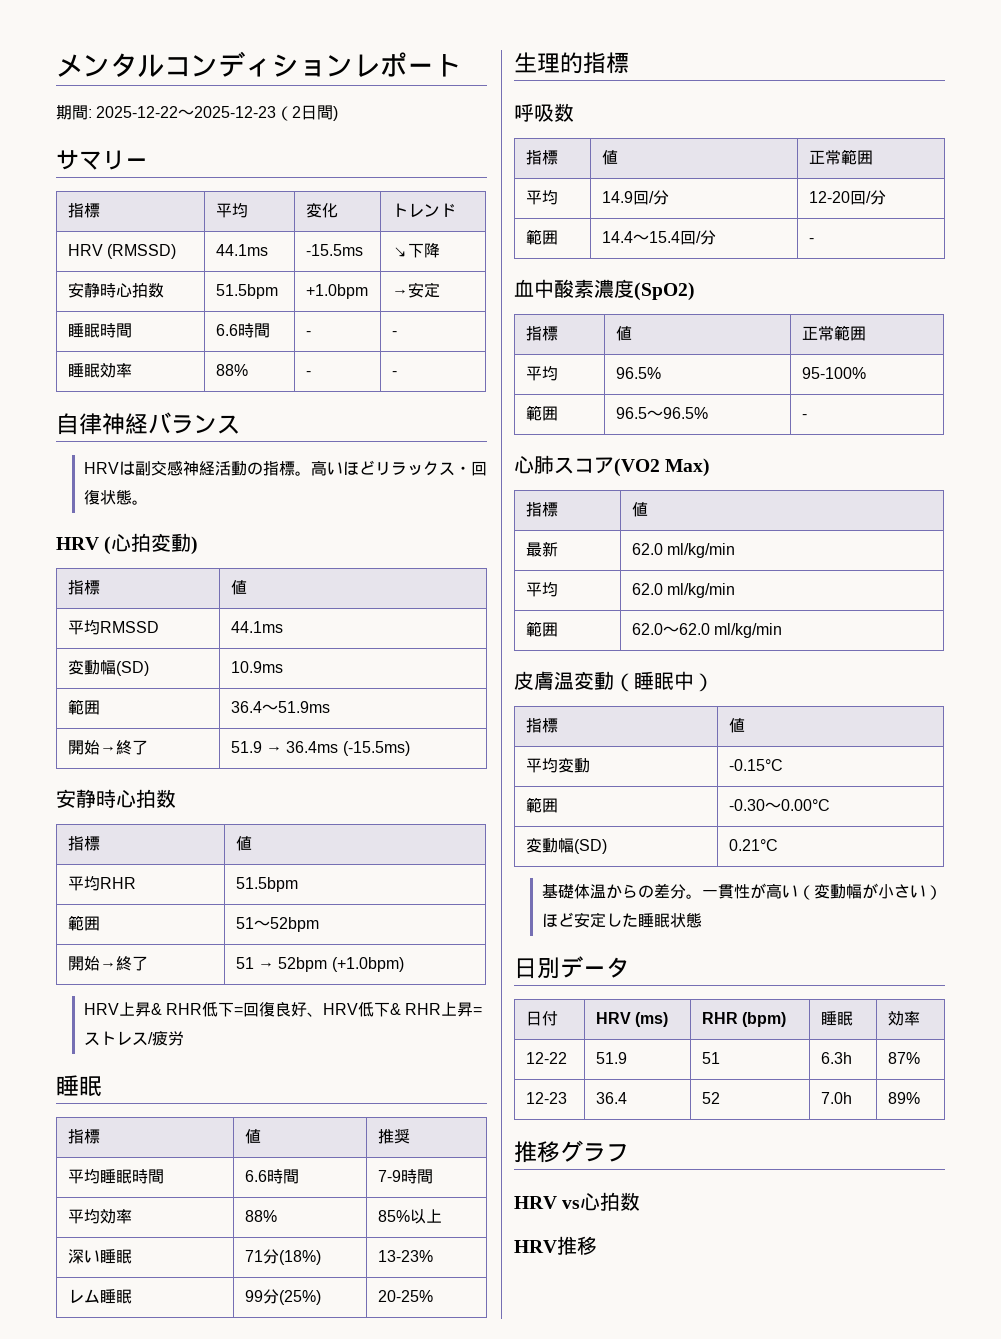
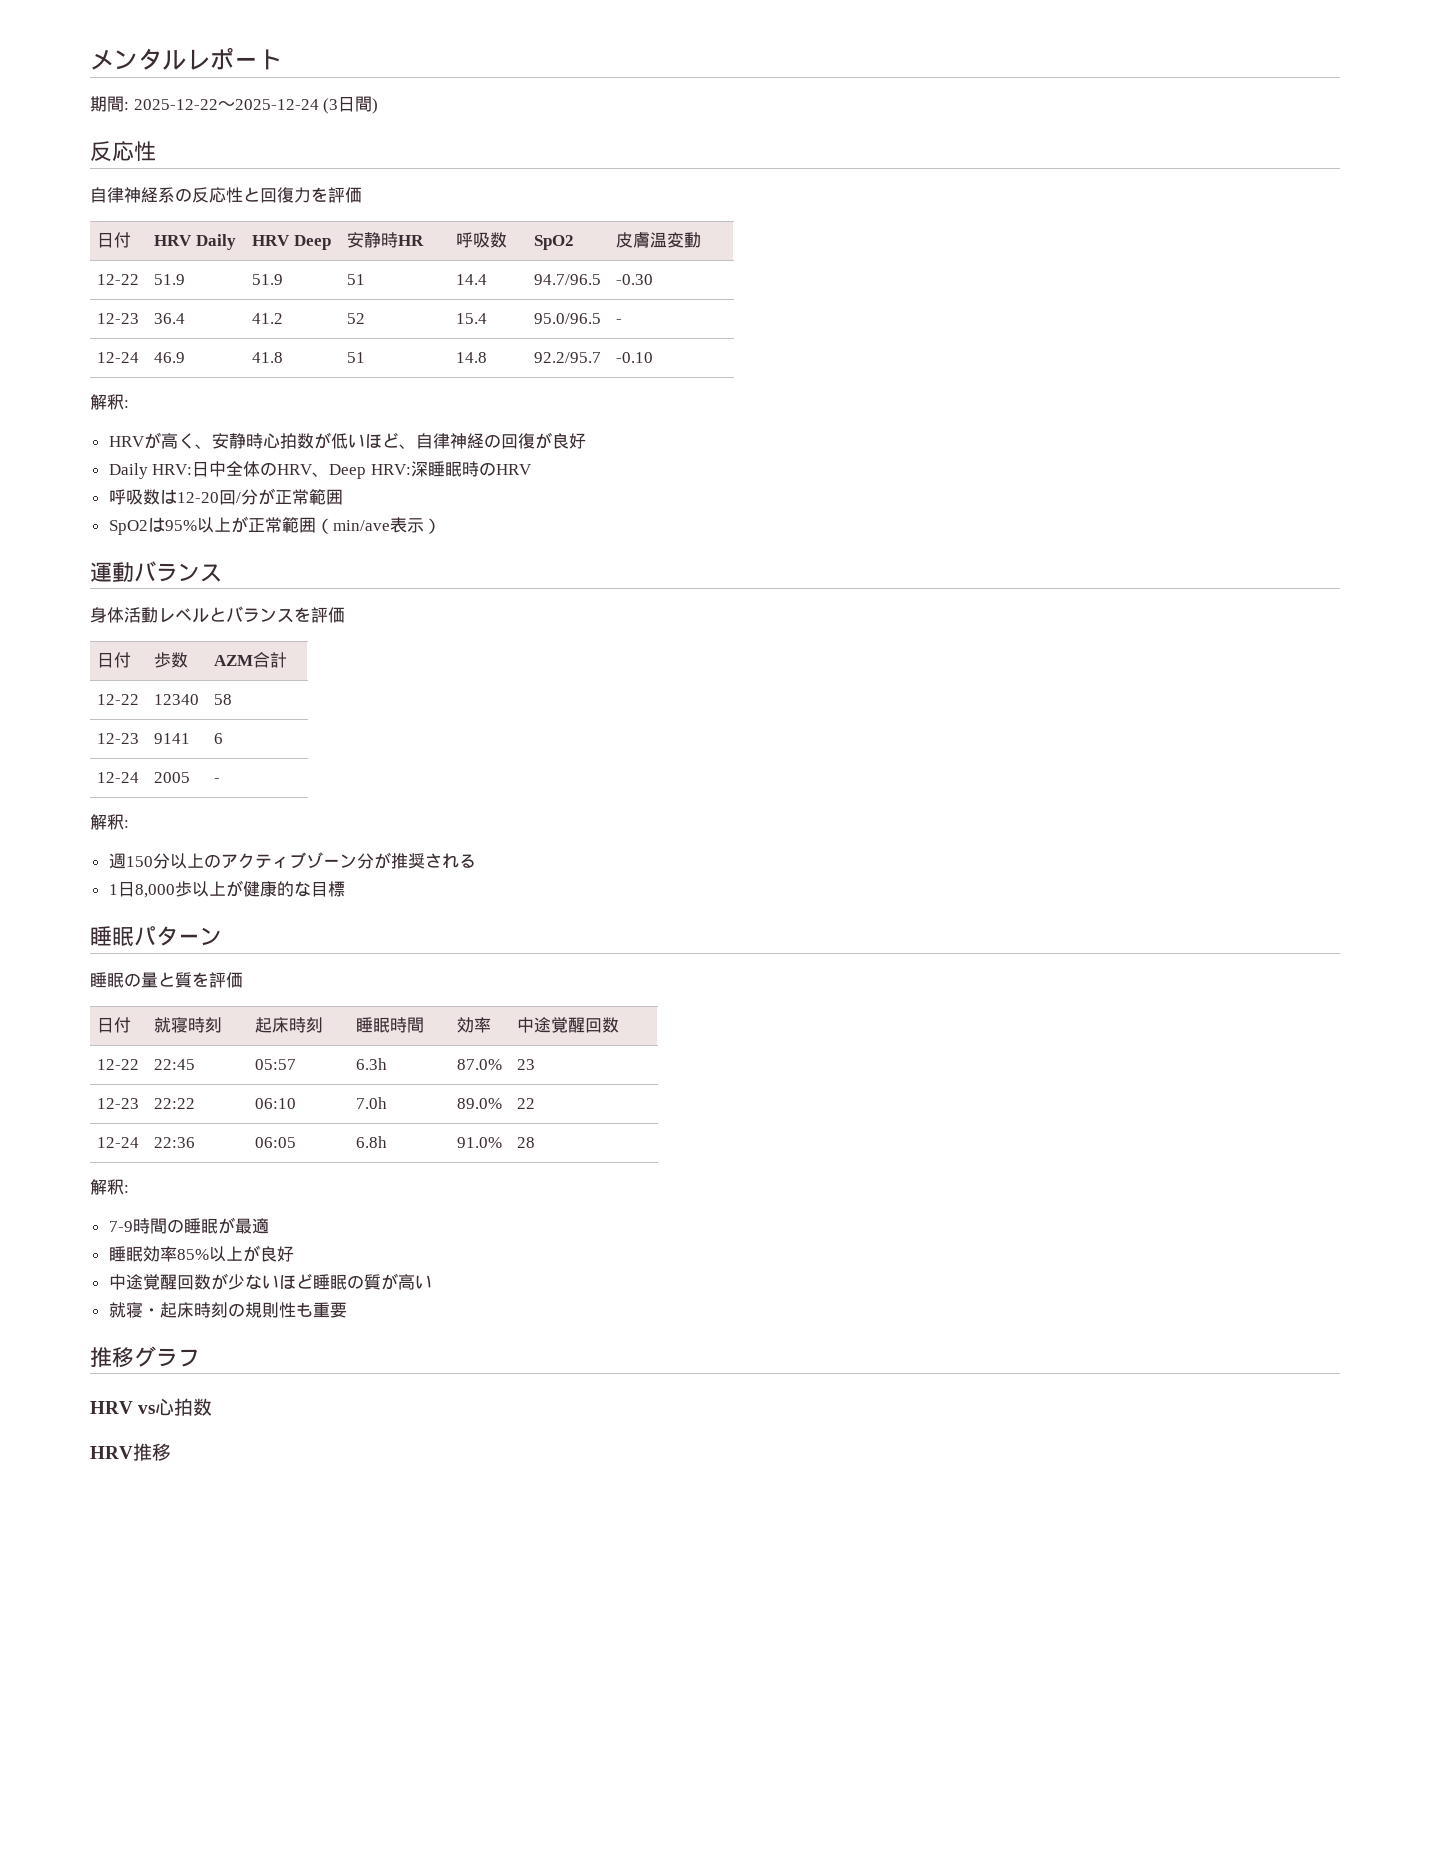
[164,51,353,77] コンディション -> (186, 60) none
[194,106,302,121] 2025-12-23（2 -> [234,98,339,114] 2025-12-24 (3
[56,150,148,170] [67,203,100,218] [215,203,248,218] [305,203,338,218] [391,203,456,218] [67,244,177,259] [215,244,268,256] [305,244,363,256] [391,243,440,258] [67,282,164,298] [215,284,278,299] [305,284,368,299] [391,282,440,298] [67,323,132,338] [215,323,270,338] [305,331,311,336] [391,331,397,336] [67,363,132,378] [215,364,248,376] [305,371,311,376] [391,371,397,376] [56,412,240,435] [83,460,487,476] [83,489,148,505] [56,533,199,555] [67,580,100,595] [230,580,247,595] [67,620,159,635] [230,621,283,633] [67,660,149,676] [230,661,283,673] [67,699,100,715] [230,701,330,713] [67,740,148,755] [230,741,410,756] [56,789,176,808] [67,836,100,851] [235,836,252,851] [67,876,136,891] [235,877,298,892] [67,915,100,931] [235,917,319,932] [67,956,148,971] [235,957,404,972] [83,1002,483,1017] [83,1030,184,1046] [56,1075,102,1097] [67,1129,100,1144] [244,1129,261,1144] [377,1129,410,1144] [67,1169,164,1184] [244,1169,299,1184] [377,1169,433,1184] [67,1209,132,1224] [244,1210,277,1222] [377,1209,442,1224] [67,1249,132,1264] [244,1249,321,1265] [377,1250,433,1262] [67,1289,132,1304] [244,1289,321,1305] [377,1290,433,1302] [514,52,629,74] [514,103,574,122] [525,150,558,165] [601,150,618,165] [808,149,873,165] [525,190,558,205] [601,190,669,205] [808,190,886,205] [525,229,558,245] [601,230,716,245] [808,238,814,243] [514,279,695,301] [525,326,558,341] [615,326,632,341] [801,325,866,341] [525,366,558,381] [615,367,661,379] [801,367,866,379] [525,405,558,421] [615,407,708,419] [801,414,807,419] [514,455,711,477] [525,502,558,517] [631,502,648,517] [525,541,558,557] [631,543,736,558] [525,582,558,597] [631,583,736,598] [525,621,558,637] [631,623,783,638] [514,671,714,692] [525,718,558,733] [728,718,745,733] [525,758,590,773] [728,759,783,771] [525,797,558,813] [728,799,830,811] [525,838,607,854] [728,839,778,851] [541,883,942,900] [541,912,702,928] [514,956,629,979] [525,1011,558,1026] [595,1012,669,1027] [701,1012,787,1027] [820,1011,853,1026] [887,1011,920,1026] [525,1052,567,1064] [595,1052,627,1064] [701,1052,720,1064] [820,1052,852,1064] [887,1052,920,1064] [525,1092,567,1104] [595,1092,627,1104] [701,1092,720,1104] [820,1092,852,1104] [887,1092,920,1104] サマリー // 指標 | 平均 | 変化 | トレンド // HRV (RMSSD) | 44.1ms | -15.5ms | ↘下降 // 安静時心拍数 | 51.5bpm | +1.0bpm | →安定 // 睡眠時間 | 6.6時間 | - | - // 睡眠効率 | 88% | - | - // 自律神経バランス // HRVは副交感神経活動の指標。高いほどリラックス・回復状態。 // HRV (心拍変動) // 指標 | 値 // 平均RMSSD | 44.1ms // 変動幅(SD) | 10.9ms // 範囲 | 36.4〜51.9ms // 開始→終了 | 51.9 → 36.4ms (-15.5ms) // 安静時心拍数 // 指標 | 値 // 平均RHR | 51.5bpm // 範囲 | 51〜52bpm // 開始→終了 | 51 → 52bpm (+1.0bpm) // HRV上昇& RHR低下=回復良好、HRV低下& RHR上昇=ストレス/疲労 // 睡眠 // 指標 | 値 | 推奨 // 平均睡眠時間 | 6.6時間 | 7-9時間 // 平均効率 | 88% | 85%以上 // 深い睡眠 | 71分(18%) | 13-23% // レム睡眠 | 99分(25%) | 20-25% // 生理的指標 // 呼吸数 // 指標 | 値 | 正常範囲 // 平均 | 14.9回/分 | 12-20回/分 // 範囲 | 14.4〜15.4回/分 | - // 血中酸素濃度(SpO2) // 指標 | 値 | 正常範囲 // 平均 | 96.5% | 95-100% // 範囲 | 96.5〜96.5% | - // 心肺スコア(VO2 Max) // 指標 | 値 // 最新 | 62.0 ml/kg/min // 平均 | 62.0 ml/kg/min // 範囲 | 62.0〜62.0 ml/kg/min // 皮膚温変動（睡眠中） // 指標 | 値 // 平均変動 | -0.15°C // 範囲 | -0.30〜0.00°C // 変動幅(SD) | 0.21°C // 基礎体温からの差分。一貫性が高い（変動幅が小さい）ほど安定した睡眠状態 // 日別データ // 日付 | HRV (ms) | RHR (bpm) | 睡眠 | 効率 // 12-22 | 51.9 | 51 | 6.3h | 87% // 12-23 | 36.4 | 52 | 7.0h | 89% -> [90,141,156,161] [90,187,362,203] [97,232,132,248] [154,234,236,250] [252,235,331,250] [347,232,425,248] [456,232,508,248] [534,235,575,250] [616,232,702,248] [97,274,140,285] [154,274,186,285] [252,274,284,285] [347,274,366,285] [456,274,488,285] [534,274,602,285] [616,274,654,285] [97,313,140,324] [154,313,186,324] [252,313,284,324] [347,313,366,324] [456,313,488,324] [534,313,602,324] [616,319,623,324] [97,352,140,363] [154,352,186,363] [252,352,284,363] [347,352,366,363] [456,352,488,363] [534,352,602,363] [616,352,654,363] [90,394,129,410] [108,432,586,449] [108,461,532,479] [108,488,343,505] [108,516,441,535] [90,561,222,582] [90,606,345,623] [97,652,132,668] [154,652,189,668] [214,652,288,668] [97,694,140,705] [154,694,200,705] [214,694,233,705] [97,733,140,744] [154,733,191,744] [214,733,224,744] [97,772,140,783] [154,772,191,783] [214,778,221,783] [90,814,129,830] [108,852,476,869] [108,880,345,898] [90,926,222,946] [90,972,243,988] [97,1017,132,1033] [154,1017,223,1033] [255,1017,324,1033] [356,1017,425,1033] [457,1017,492,1033] [517,1017,620,1033] [97,1059,140,1070] [154,1059,196,1070] [255,1059,297,1070] [356,1058,388,1070] [457,1059,503,1070] [517,1059,536,1070] [97,1098,140,1109] [154,1098,196,1109] [255,1098,297,1109] [356,1097,388,1109] [457,1098,503,1109] [517,1098,536,1109] [97,1137,140,1148] [154,1137,196,1148] [255,1137,297,1148] [356,1136,388,1148] [457,1137,503,1148] [517,1137,536,1148] [90,1179,129,1195] [108,1217,269,1234] [108,1245,294,1262] [108,1273,432,1290] [108,1302,347,1318] 反応性 // 自律神経系の反応性と回復力を評価 // 日付 | HRV Daily | HRV Deep | 安静時HR | 呼吸数 | SpO2 | 皮膚温変動 // 12-22 | 51.9 | 51.9 | 51 | 14.4 | 94.7/96.5 | -0.30 // 12-23 | 36.4 | 41.2 | 52 | 15.4 | 95.0/96.5 | - // 12-24 | 46.9 | 41.8 | 51 | 14.8 | 92.2/95.7 | -0.10 // 解釈: // HRVが高く、安静時心拍数が低いほど、自律神経の回復が良好 // Daily HRV:日中全体のHRV、Deep HRV:深睡眠時のHRV // 呼吸数は12-20回/分が正常範囲 // SpO2は95%以上が正常範囲（min/ave表示） // 運動バランス // 身体活動レベルとバランスを評価 // 日付 | 歩数 | AZM合計 // 12-22 | 12340 | 58 // 12-23 | 9141 | 6 // 12-24 | 2005 | - // 解釈: // 週150分以上のアクティブゾーン分が推奨される // 1日8,000歩以上が健康的な目標 // 睡眠パターン // 睡眠の量と質を評価 // 日付 | 就寝時刻 | 起床時刻 | 睡眠時間 | 効率 | 中途覚醒回数 // 12-22 | 22:45 | 05:57 | 6.3h | 87.0% | 23 // 12-23 | 22:22 | 06:10 | 7.0h | 89.0% | 22 // 12-24 | 22:36 | 06:05 | 6.8h | 91.0% | 28 // 解釈: // 7-9時間の睡眠が最適 // 睡眠効率85%以上が良好 // 中途覚醒回数が少ないほど睡眠の質が高い // 就寝・起床時刻の規則性も重要

